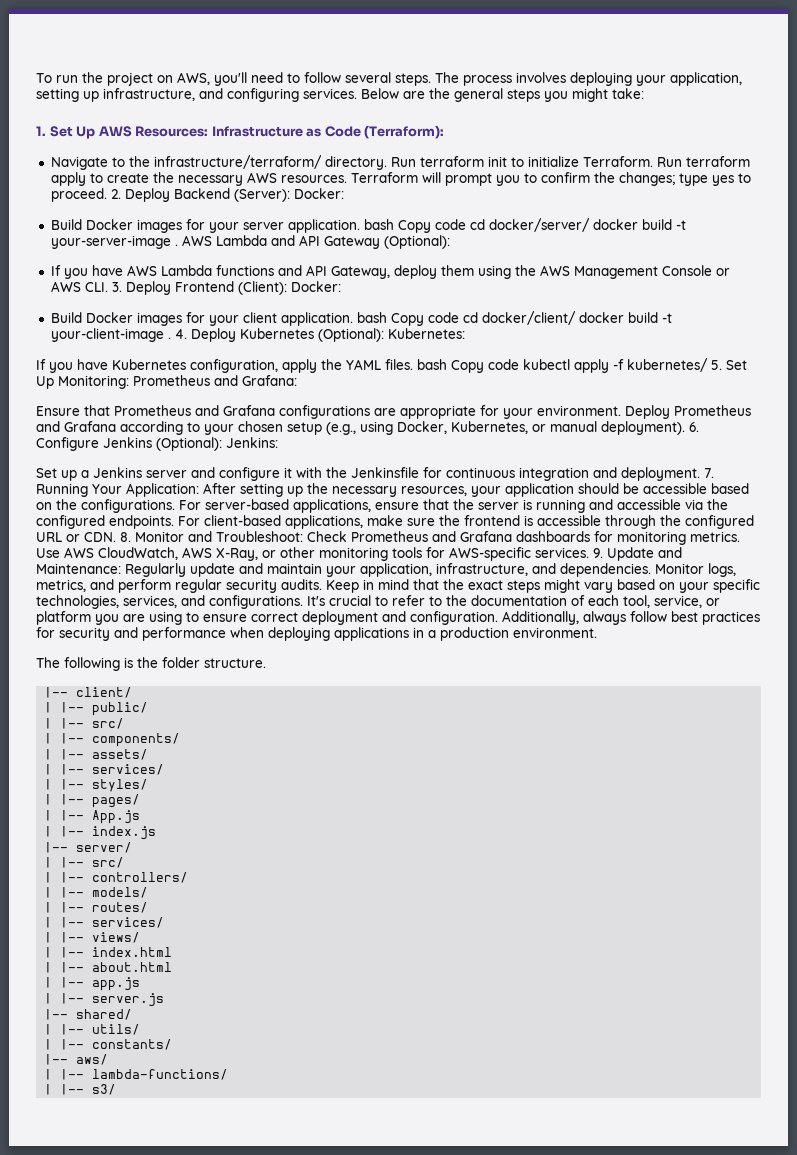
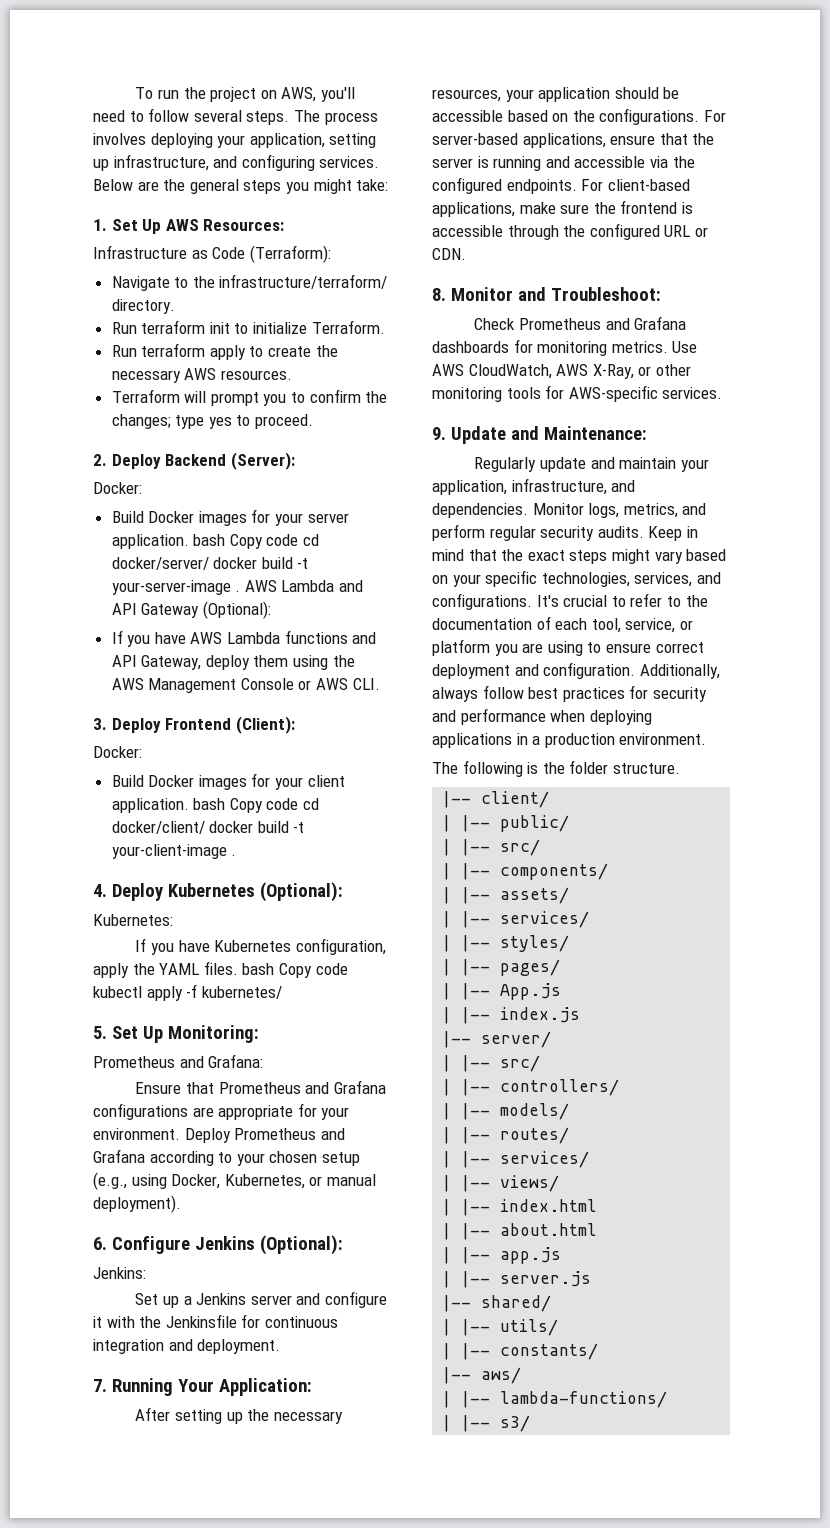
(209, 131) none -> (285, 225) //
(387, 163) none -> (175, 306) //
(653, 161) none -> (385, 327) //
(347, 179) none -> (292, 375) //
(107, 195) none -> (314, 421) //
(290, 195) none -> (295, 461) //
(108, 287) none -> (380, 684) //
(287, 288) none -> (295, 725) //
(171, 338) none -> (237, 855) //
(384, 335) none -> (343, 892) //
(708, 365) none -> (282, 992) //
(129, 382) none -> (259, 1034) //
(685, 428) none -> (181, 1204) //
(222, 444) none -> (343, 1245) //
(700, 474) none -> (281, 1346) //
(199, 490) none -> (312, 1387) //
(116, 537) none -> (466, 254) //
(303, 536) none -> (661, 294) //
(589, 552) none -> (723, 393) //
(121, 568) none -> (647, 433) //

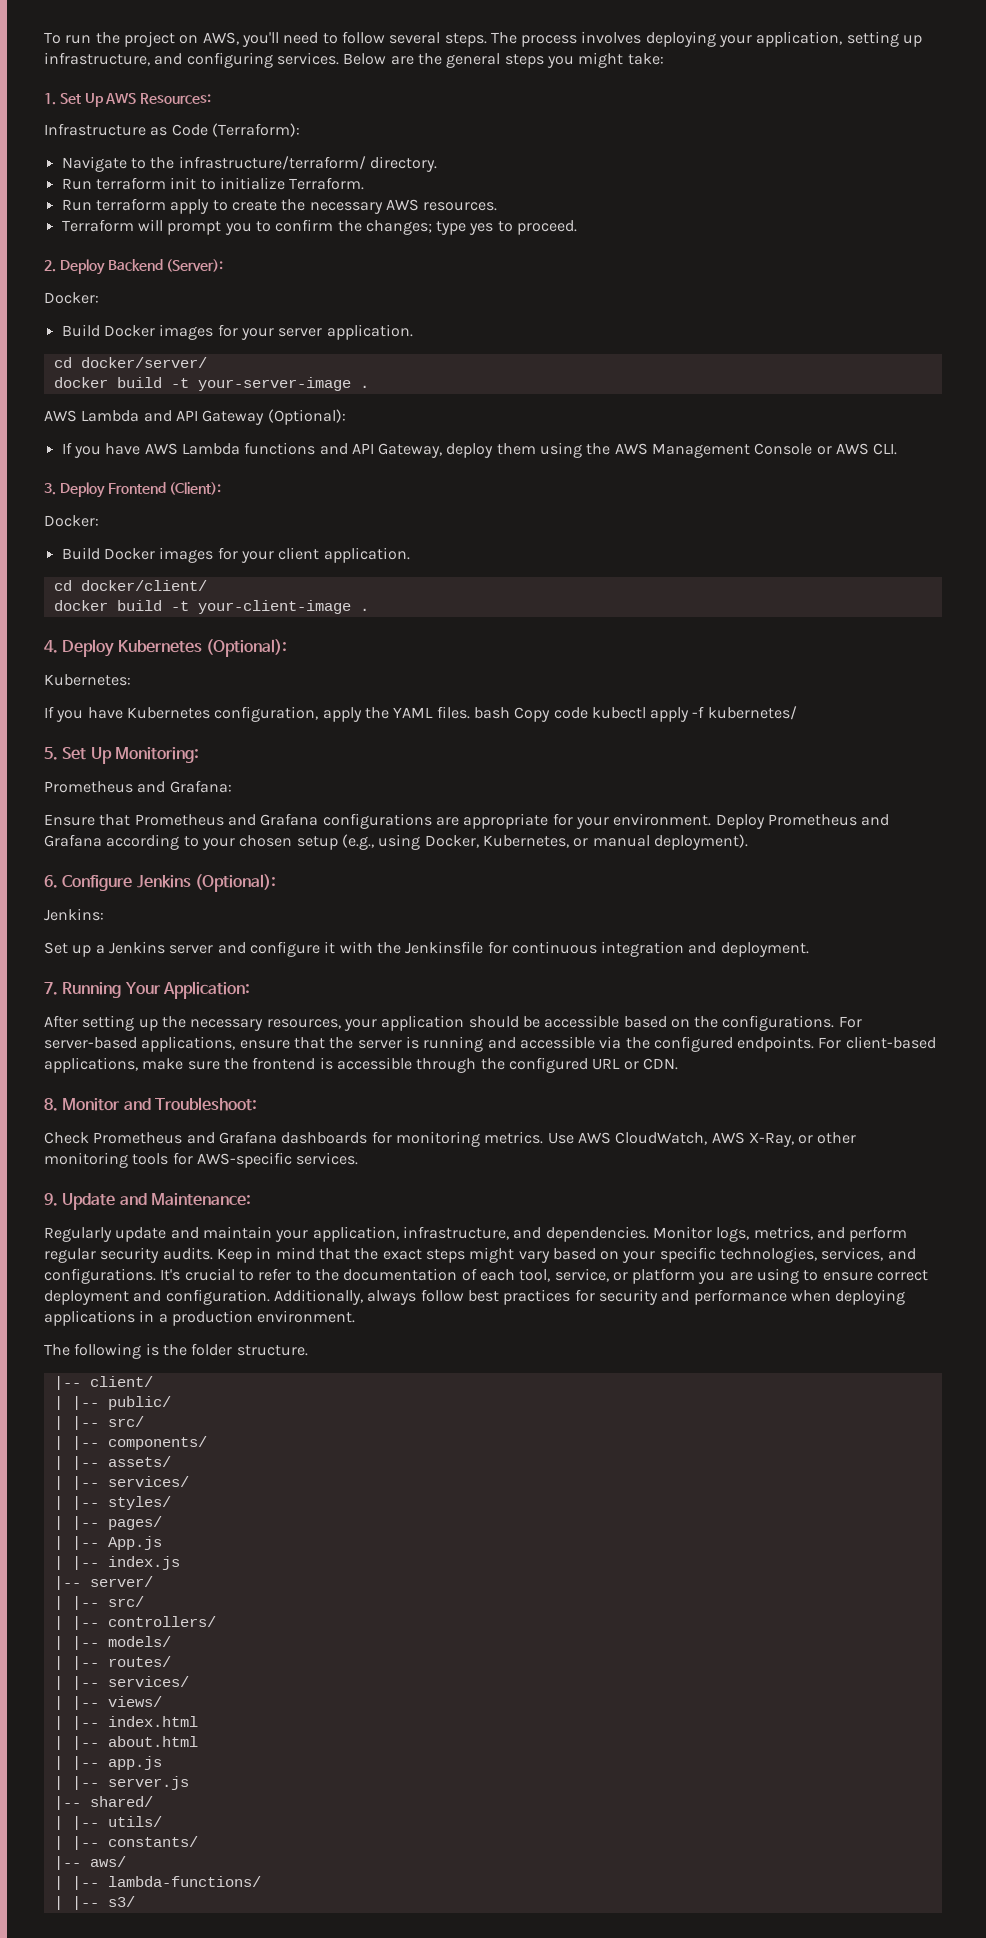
[193,534,299,549] bash Copy code -> (413, 332) //
(209, 563) none -> (207, 362) //
(241, 591) none -> (369, 386) //
[193,798,299,813] bash Copy code -> (410, 555) //
(205, 827) none -> (207, 585) //

